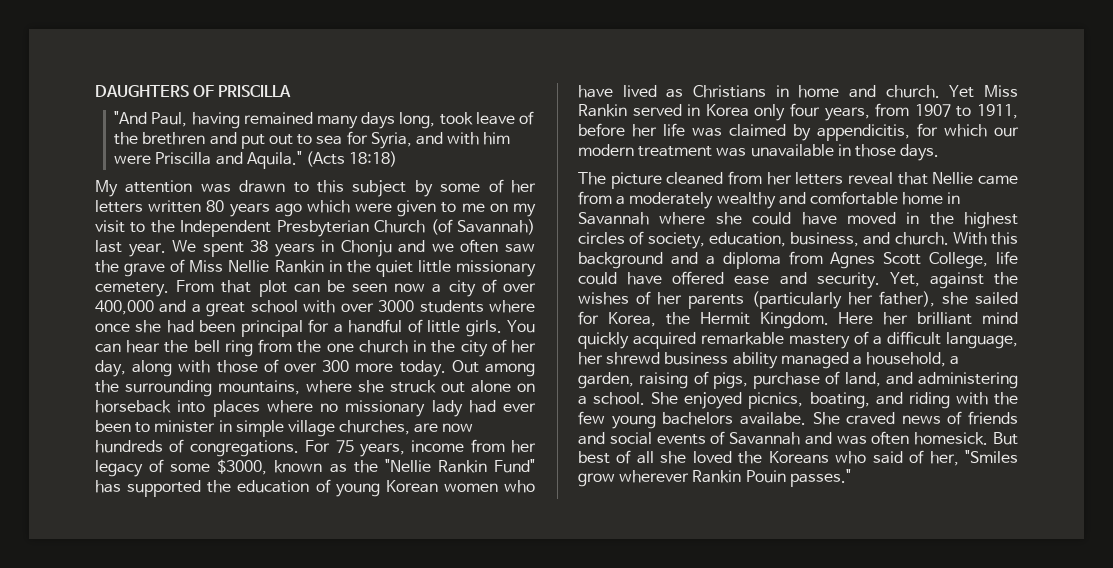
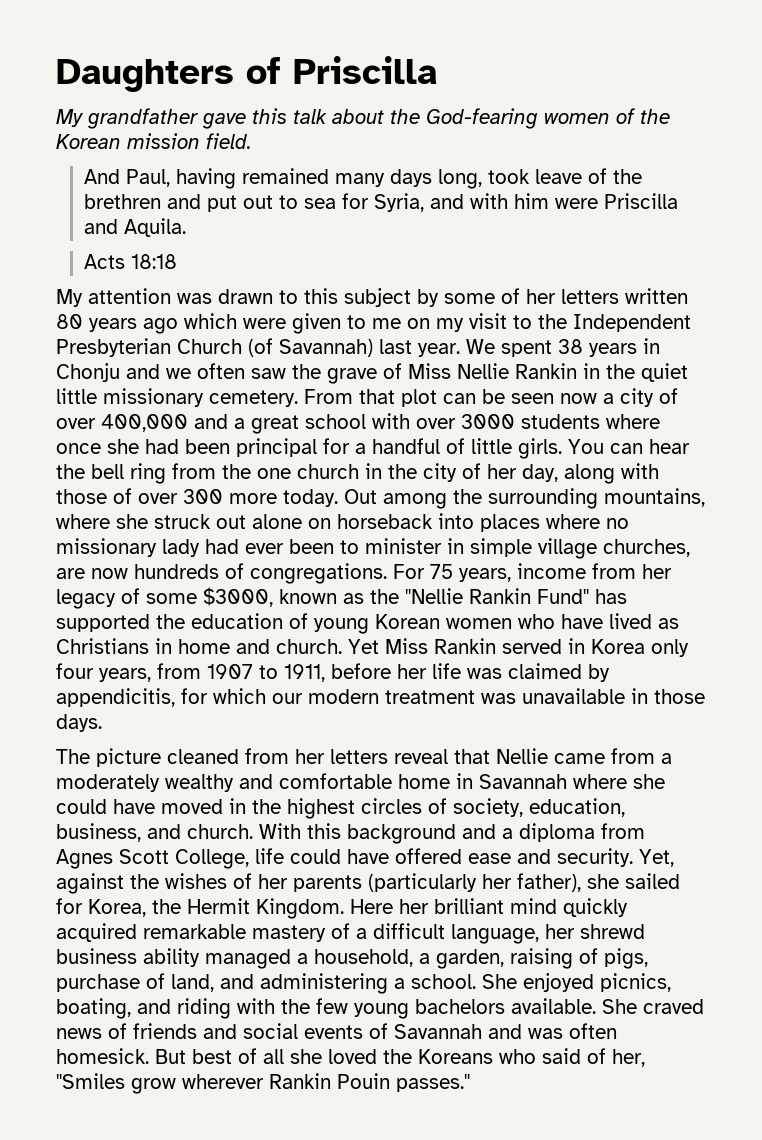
[95,85,292,97] [114,111,148,124] DAUGHTERS OF PRISCILLA // "And -> [56,56,437,92] [56,108,670,129] [56,133,251,149] [83,169,120,184] Daughters of Priscilla // My grandfather gave this talk about the God-fearing women of the Korean mission field. // And
[246,151,398,169] Aquila." (Acts 18:18) -> [123,218,186,237] [83,254,177,269] Aquila. // Acts 18:18
[739,412,806,425] availabe. -> [511,998,596,1014] available.

